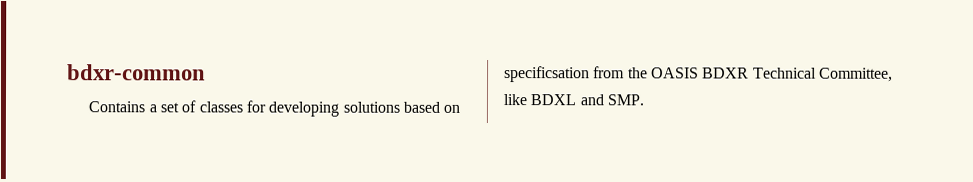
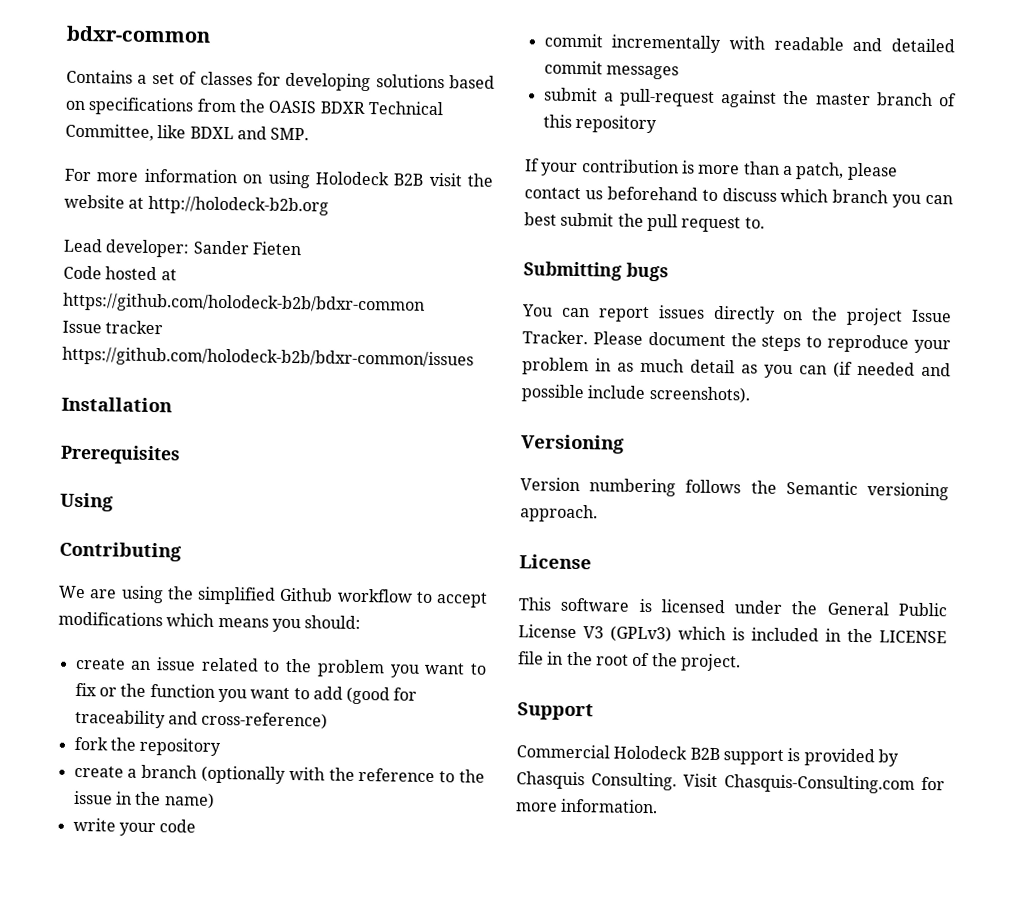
[504,66,590,83] specificsation -> [88,97,195,116] specifications
(644, 100) none -> [64,168,493,189] [64,194,329,216] [63,238,302,258] [63,265,177,281] [63,292,425,315] [62,320,164,335] [62,346,474,370] [61,396,172,413] [60,444,181,465] [60,492,114,512] [59,541,182,562] [58,585,488,608] [58,611,362,633] [74,657,487,678] [74,682,418,705] [74,709,329,730] [73,736,222,757] [73,764,486,784] [73,790,215,809] [72,817,197,837] [543,33,955,54] [543,60,679,80] [543,87,957,108] [542,114,657,134] [525,158,898,181] [524,186,953,208] [524,212,765,233] [523,261,669,282] [521,304,952,326] [522,330,951,354] [522,357,951,379] [521,384,751,404] [521,434,625,454] [520,477,949,501] [520,504,598,523] [519,554,592,570] [518,597,947,617] [518,624,947,644] [518,651,741,672] [517,702,594,721] [516,744,899,767] [516,771,945,794] [515,798,659,814] // For more information on using Holodeck B2B visit the website at http://holodeck-b2b.org // Lead developer: Sander Fieten // Code hosted at https://github.com/holodeck-b2b/bdxr-common // Issue tracker https://github.com/holodeck-b2b/bdxr-common/issues // Installation // Prerequisites // Using // Contributing // We are using the simplified Github workflow to accept modifications which means you should: // create an issue related to the problem you want to fix or the function you want to add (good for traceability and cross-reference) // fork the repository // create a branch (optionally with the reference to the issue in the name) // write your code // commit incrementally with readable and detailed commit messages // submit a pull-request against the master branch of this repository // If your contribution is more than a patch, please contact us beforehand to discuss which branch you can best submit the pull request to. // Submitting bugs // You can report issues directly on the project Issue Tracker. Please document the steps to reproduce your problem in as much detail as you can (if needed and possible include screenshots). // Versioning // Version numbering follows the Semantic versioning approach. // License // This software is licensed under the General Public License V3 (GPLv3) which is included in the LICENSE file in the root of the project. // Support // Commercial Holodeck B2B support is provided by Chasquis Consulting. Visit Chasquis-Consulting.com for more information.

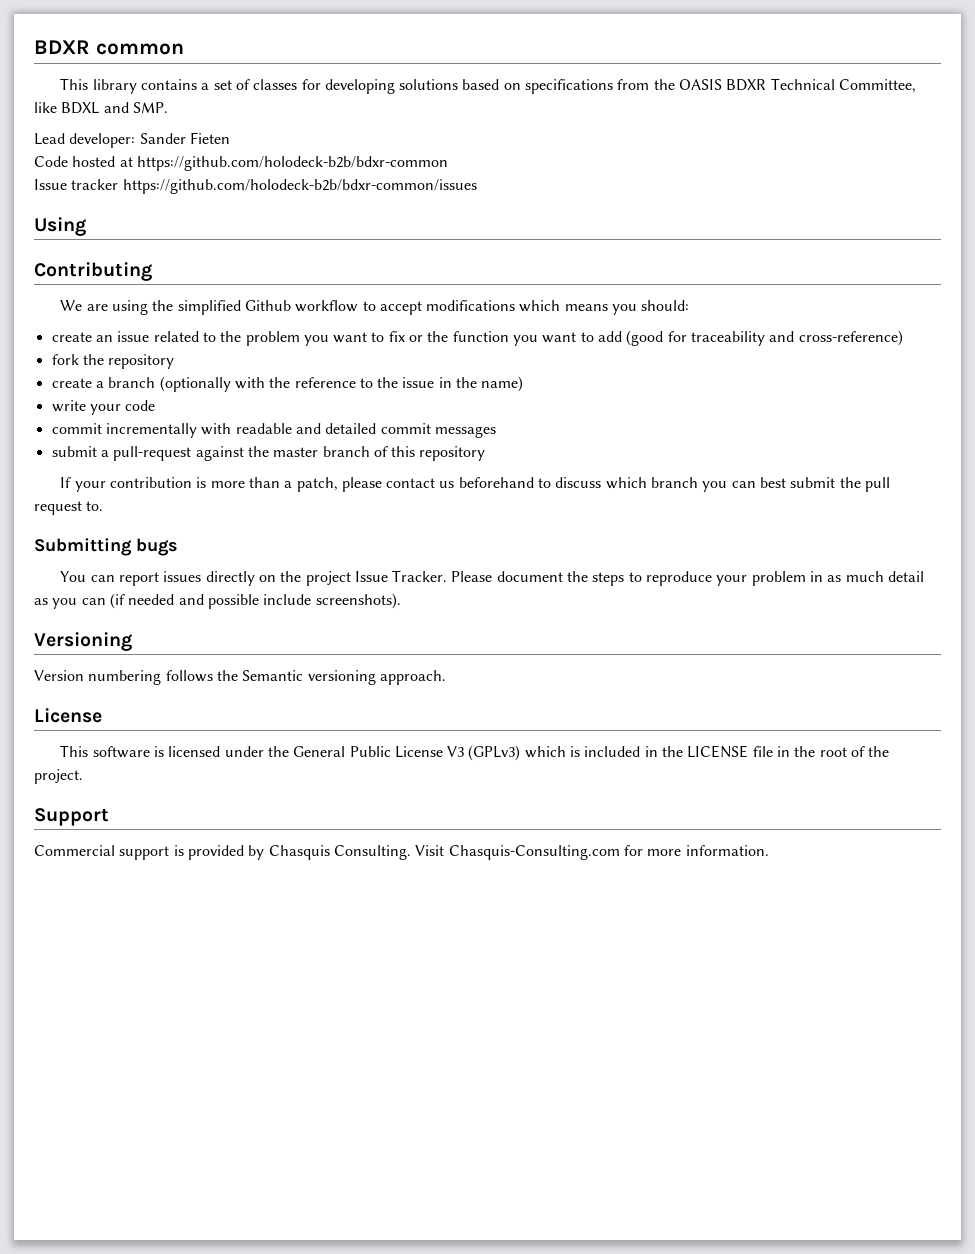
[66,25,211,43] [66,69,133,84] bdxr-common // Contains -> [34,40,184,55] [60,78,197,94] BDXR common // This library contains
[64,168,493,189] [64,194,329,216] // For more information on using Holodeck B2B visit the website at http://holodeck-b2b.org -> (168, 107) none
[61,396,172,413] [60,444,181,465] // Installation // Prerequisites -> (477, 186) none
[613,745,720,761] Holodeck B2B -> (115, 850) none

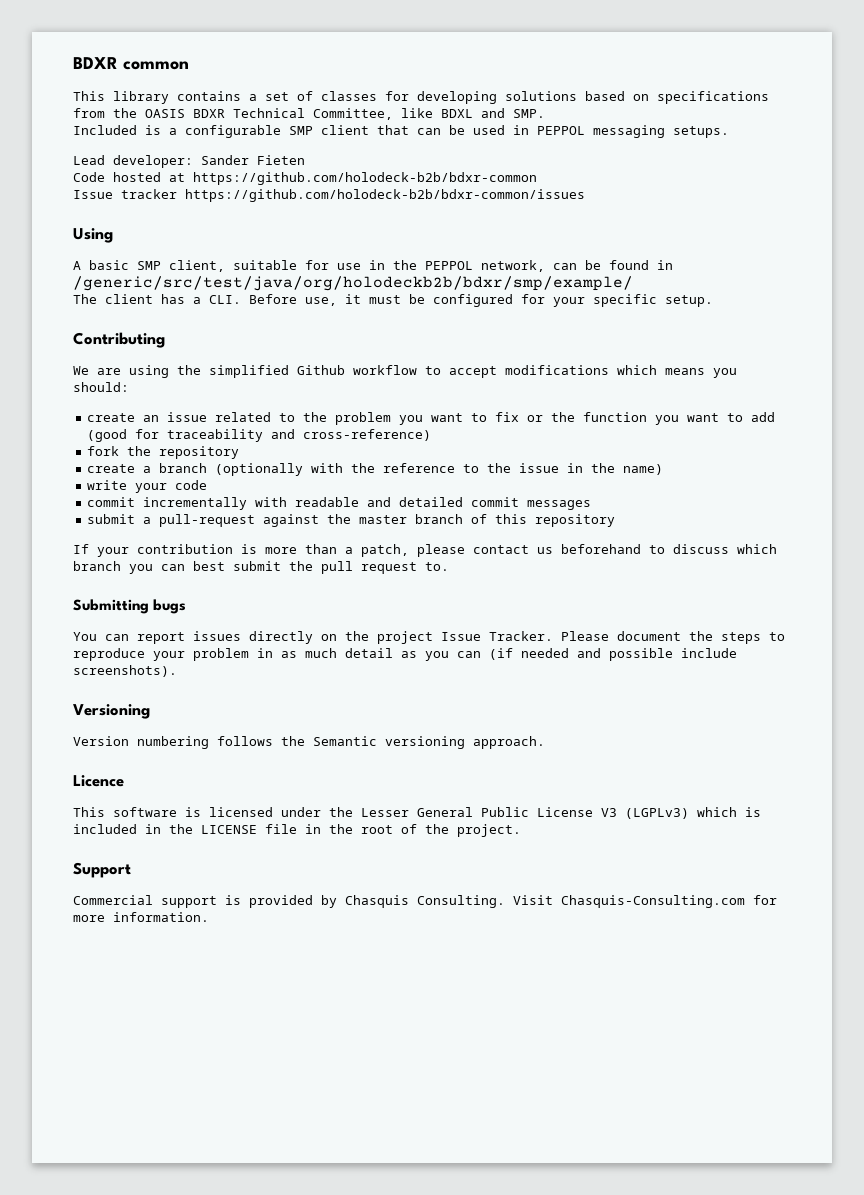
(168, 107) none -> [73,125,729,138] // Included is a configurable SMP client that can be used in PEPPOL messaging setups.
(86, 226) none -> [73,260,673,272] [73,276,633,291] [73,294,713,307] // A basic SMP client, suitable for use in the PEPPOL network, can be found in /generic/src/test/java/org/holodeckb2b/bdxr/smp/example/ // The client has a CLI. Before use, it must be configured for your specific setup.
[34,708,102,723] License -> [73,775,124,787] Licence
(289, 751) none -> [361,808,409,817] Lesser
[468,745,521,761] (GPLv3) -> [625,808,689,819] (LGPLv3)

